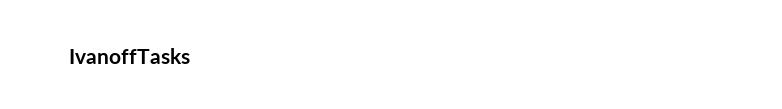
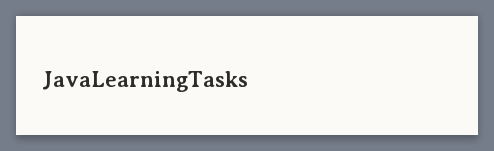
[69,48,190,64] IvanoffTasks -> [42,71,248,92] JavaLearningTasks

